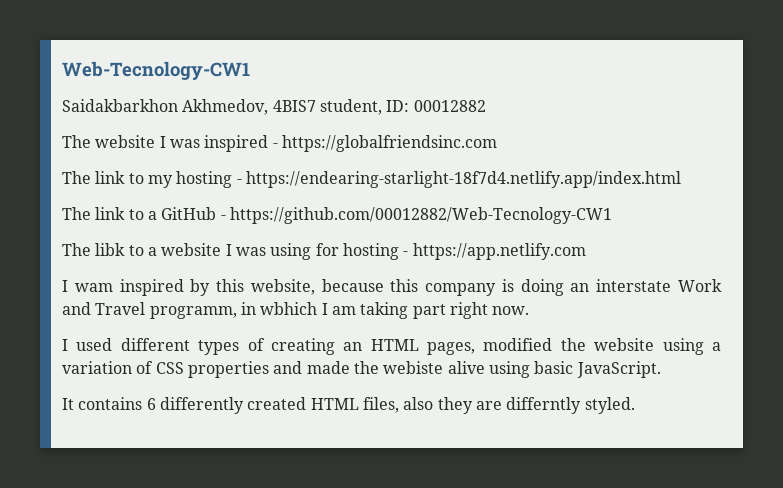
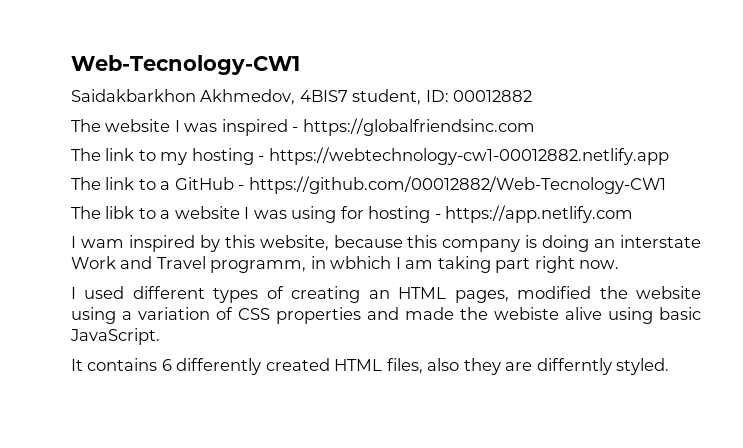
[245,171,681,188] https://endearing-starlight-18f7d4.netlify.app/index.html -> [268,147,669,165] https://webtechnology-cw1-00012882.netlify.app

